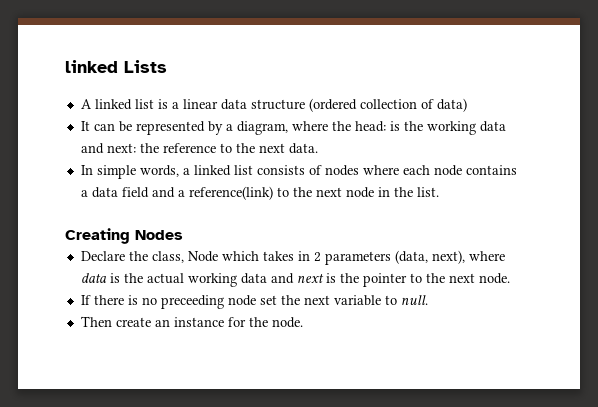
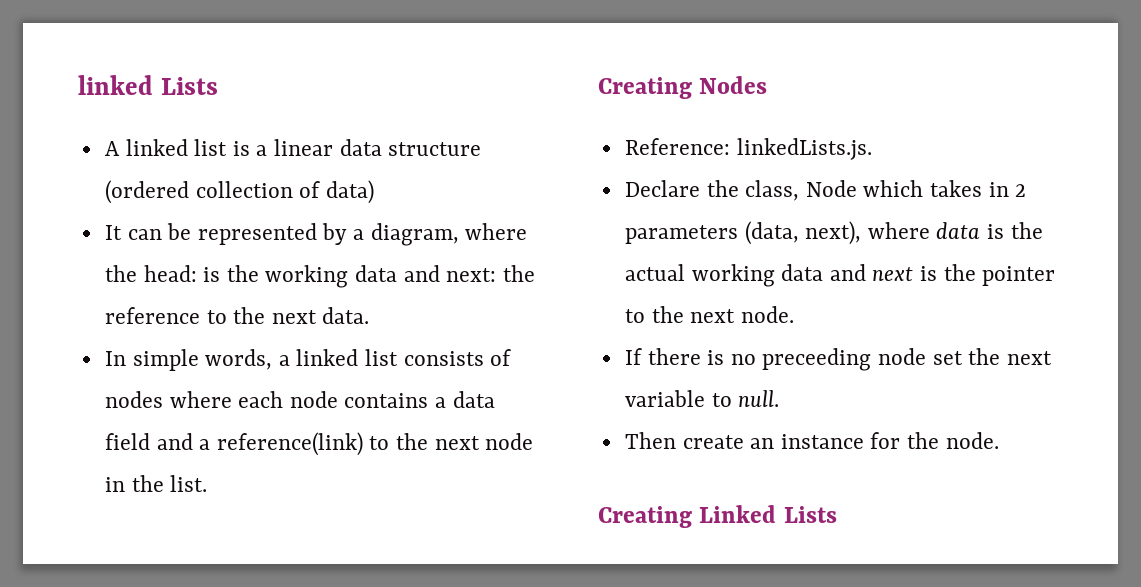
(183, 235) none -> [624,138,872,160] // Reference: linkedLists.js.
(303, 322) none -> [598,505,837,528] // Creating Linked Lists

